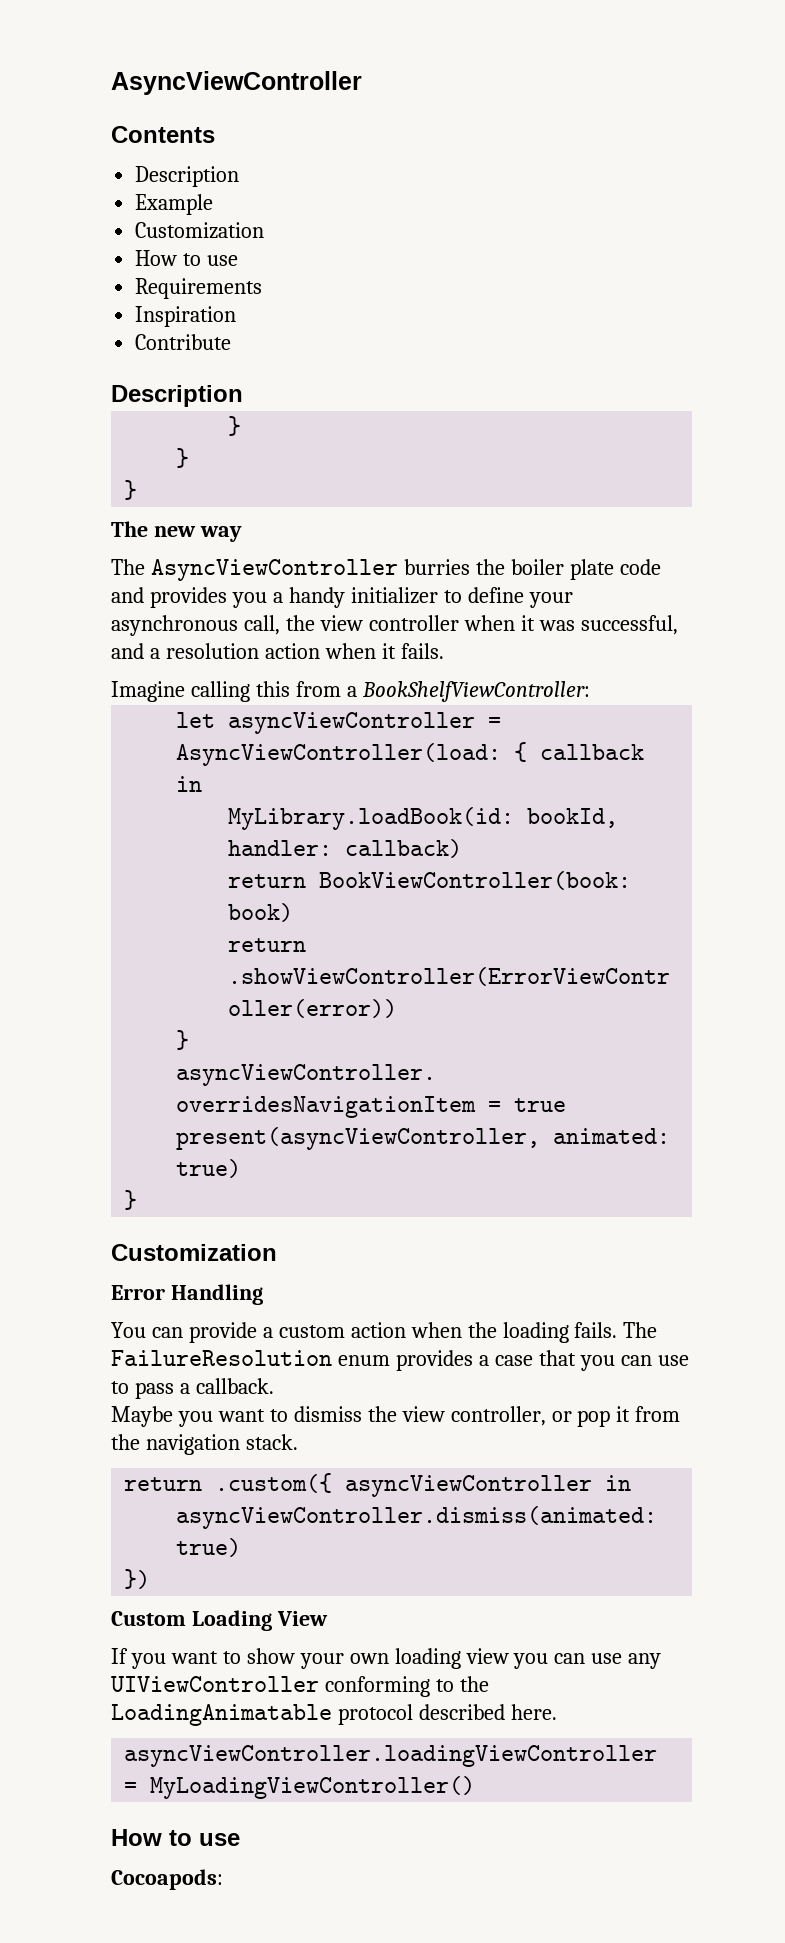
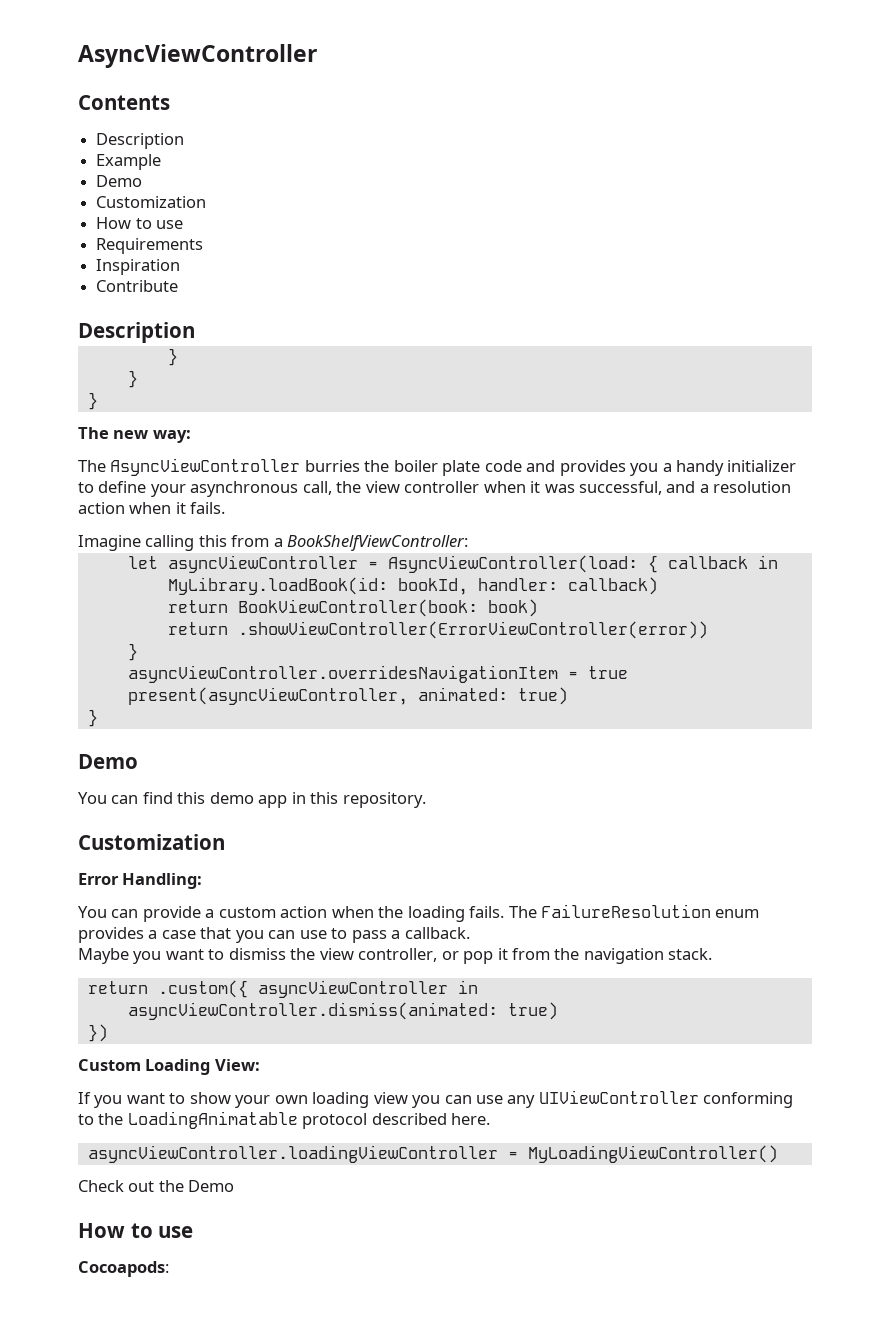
(214, 204) none -> [96,175,143,187] // Demo
[199,526,242,542] way -> [152,430,191,443] way:
(138, 1200) none -> [78,754,138,769] [78,792,426,808] // Demo // You can find this demo app in this repository.
[170,1284,263,1305] Handling -> [122,873,203,889] Handling:
[276,1611,328,1626] View -> [214,1059,260,1071] View:
(476, 1787) none -> [78,1180,235,1192] // Check out the Demo

